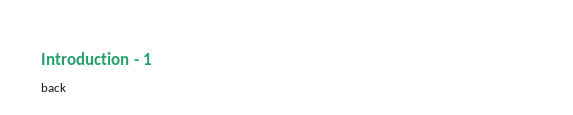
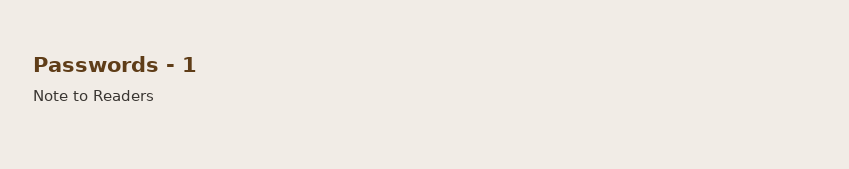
[41,52,129,65] Introduction -> [33,56,159,72] Passwords
[41,83,66,92] back -> [33,90,154,101] Note to Readers

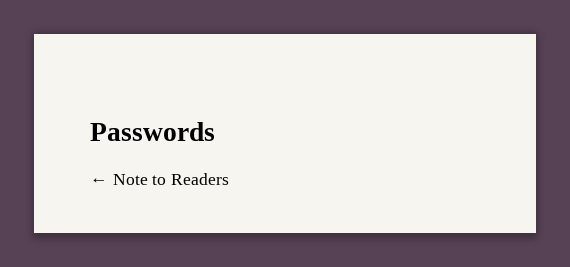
[166,57,197,72] - 1 // -> [90,178,108,185] // ←

